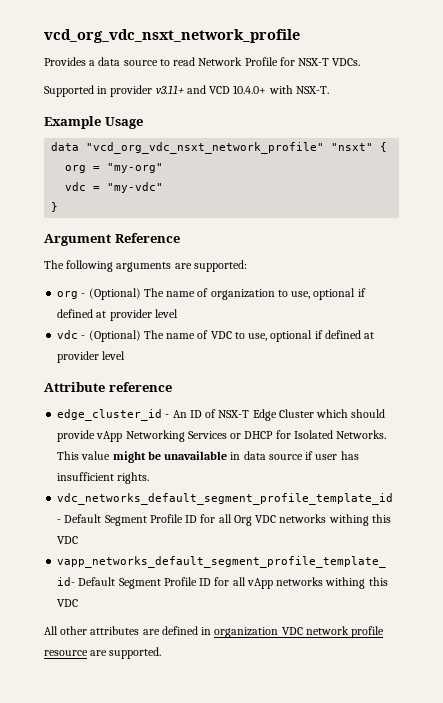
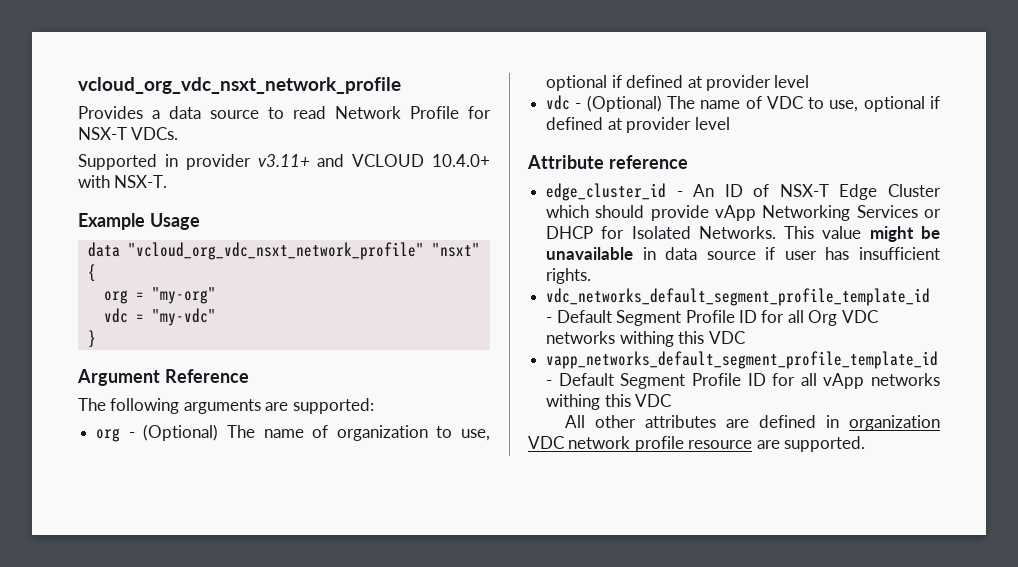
[44,29,300,43] vcd_org_vdc_nsxt_network_profile -> [78,77,401,94] vcloud_org_vdc_nsxt_network_profile
[209,86,231,94] VCD -> [352,154,425,167] VCLOUD
[86,142,325,154] "vcd_org_vdc_nsxt_network_profile" -> [127,242,424,260] "vcloud_org_vdc_nsxt_network_profile"

